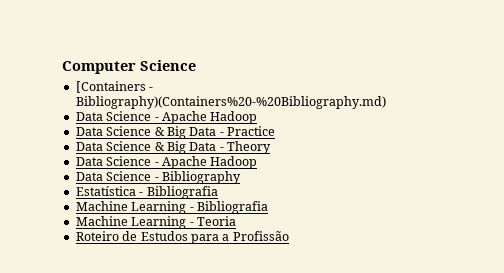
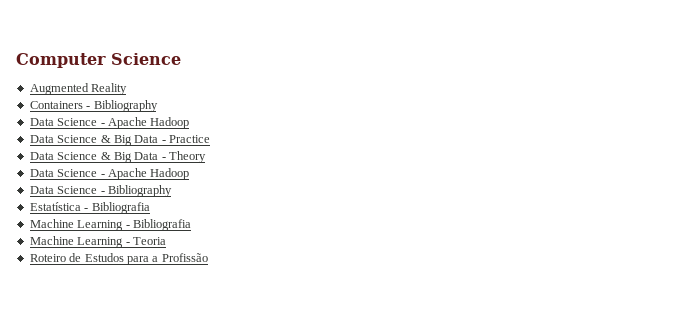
[75,81,154,93] [75,96,386,109] [Containers - Bibliography)(Containers%20-%20Bibliography.md) -> [29,83,128,95] [29,100,158,112] Augmented Reality // Containers - Bibliography

